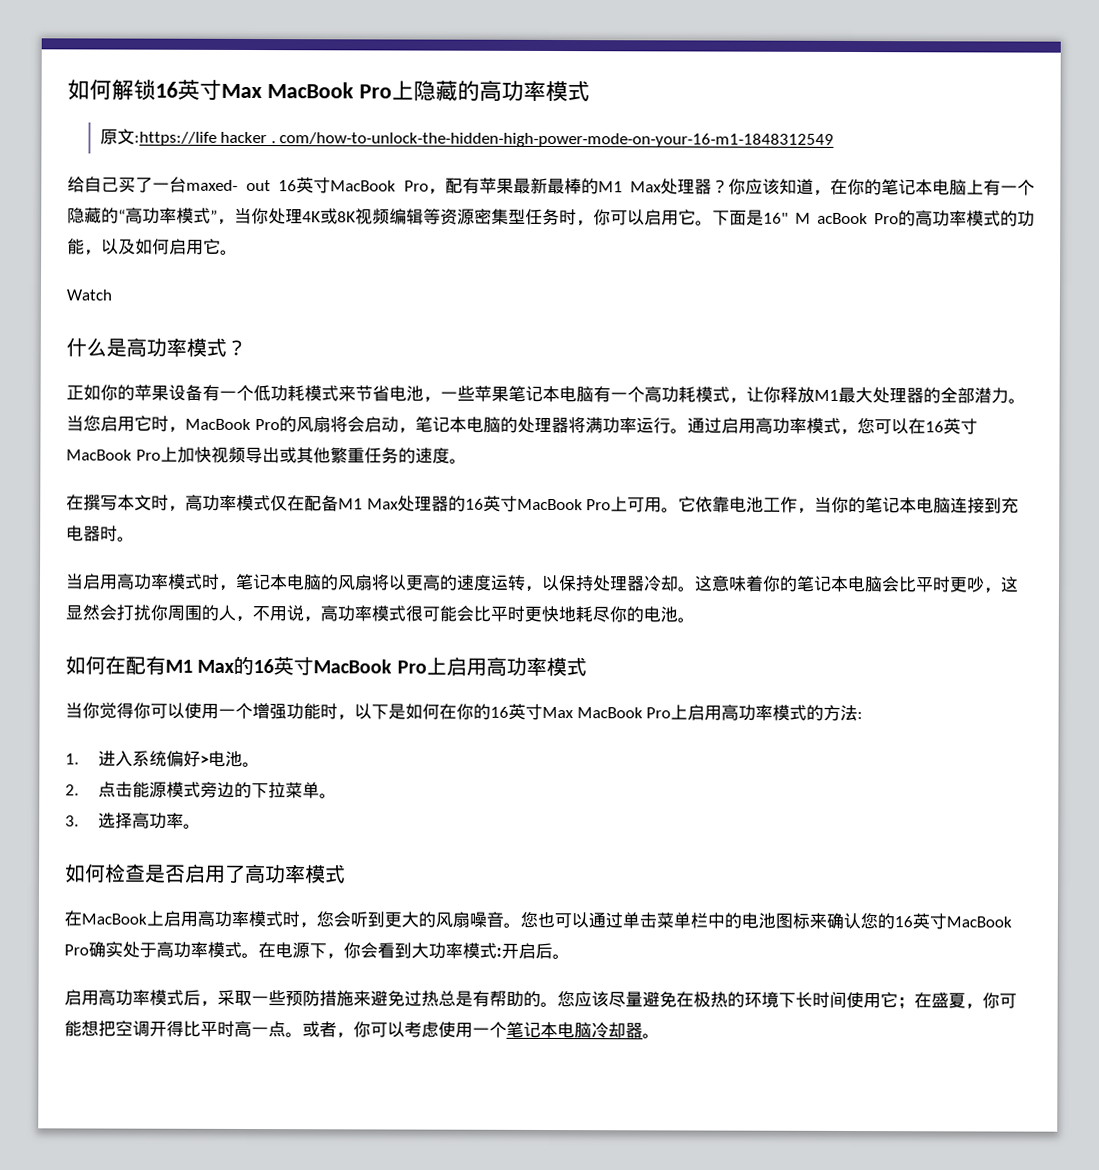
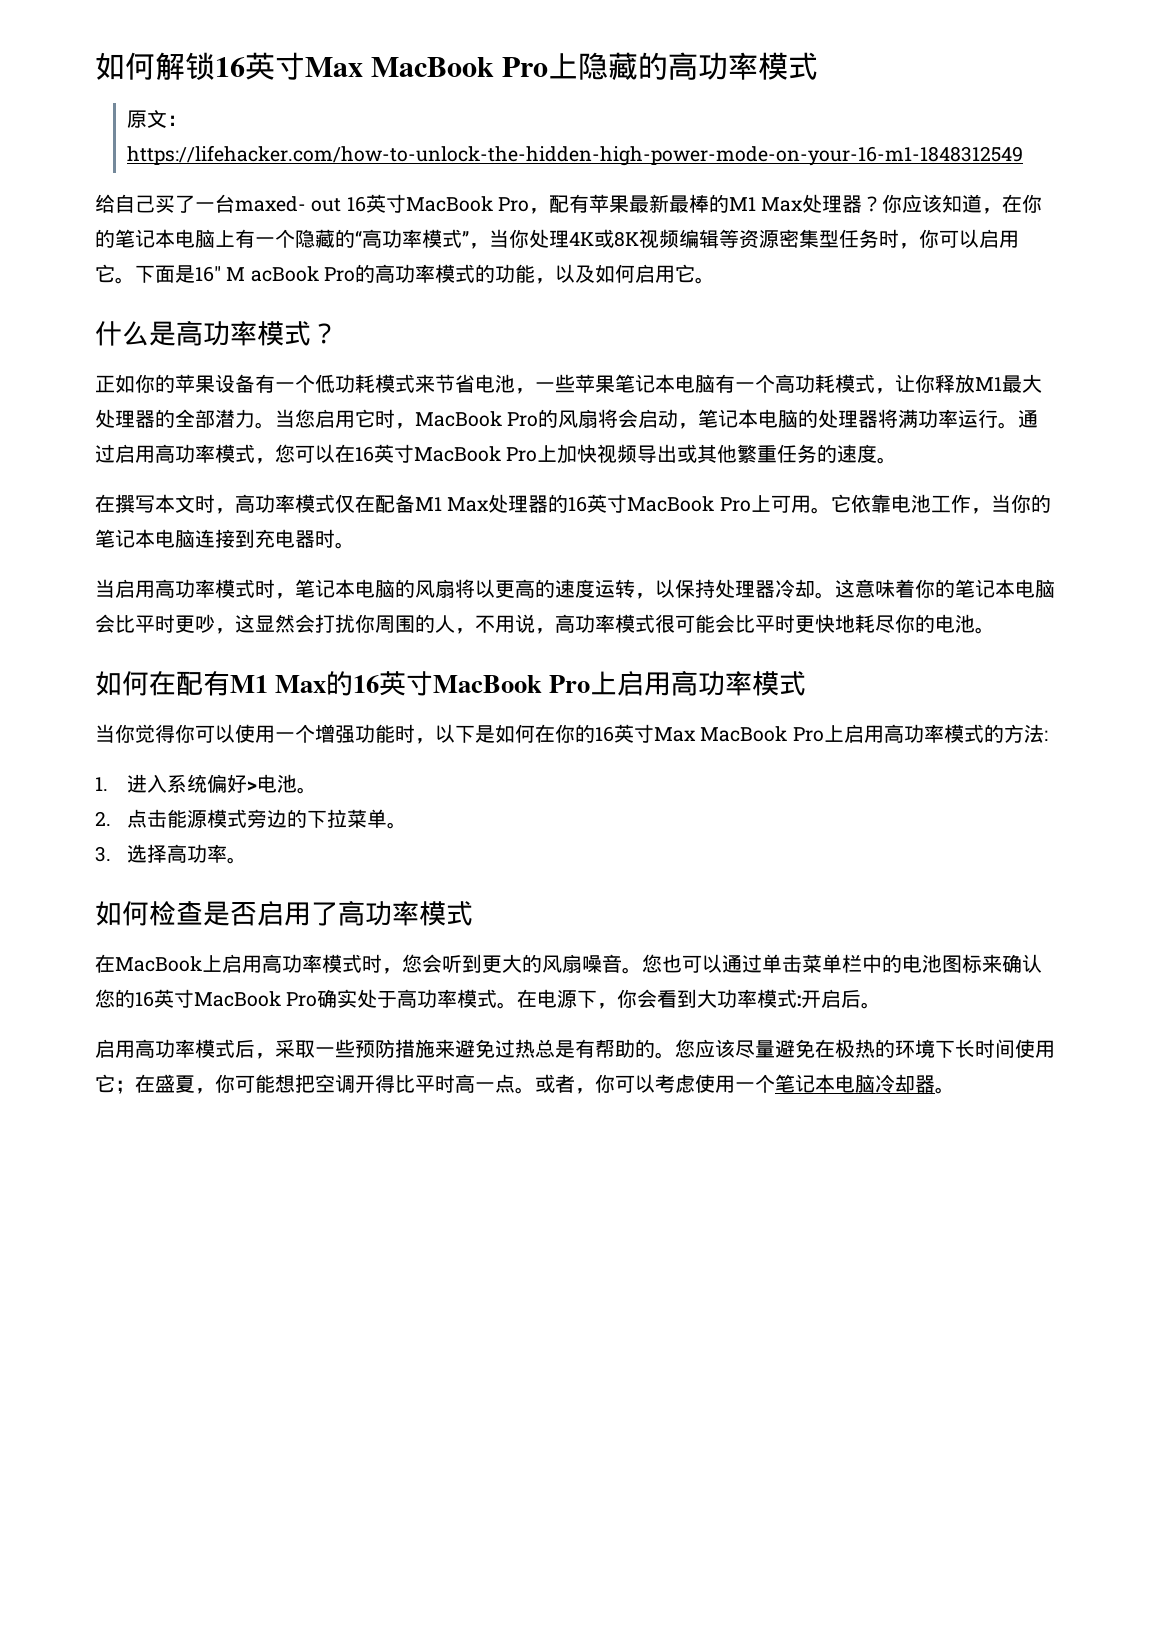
[133,131,835,148] :https://life hacker . com/how-to-unlock-the-hidden-high-power-mode-on-your-16-m1-1848312549 -> [166,115,187,126] [126,145,1023,166] ：https://lifehacker.com/how-to-unlock-the-hidden-high-power-mode-on-your-16-m1-1848312549
[66,289,112,301] // Watch -> (715, 280) none

